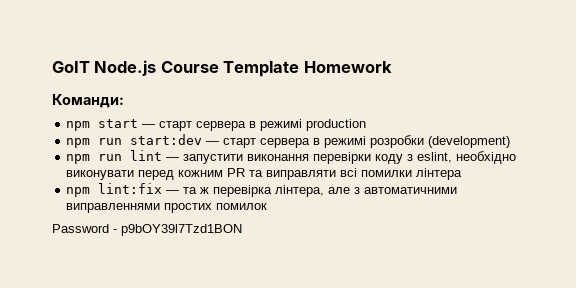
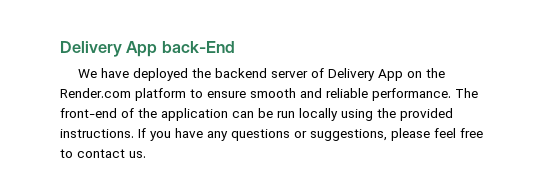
[52,60,392,77] [52,94,124,108] [66,119,367,131] [66,134,511,148] [66,150,517,164] [66,168,463,180] [66,183,458,197] [66,203,268,213] [52,224,242,236] GoIT Node.js Course Template Homework // Команди: // npm start — старт сервера в режимі production // npm run start:dev — старт сервера в режимі розробки (development) // npm run lint — запустити виконання перевірки коду з eslint, необхідно виконувати перед кожним PR та виправляти всі помилки лінтера // npm lint:fix — та ж перевірка лінтера, але з автоматичними виправленнями простих помилок // Password - p9bOY39l7Tzd1BON -> [60,41,235,57] [78,68,446,81] [60,88,478,101] [60,108,453,121] [60,128,483,141] [60,149,146,158] Delivery App back-End // We have deployed the backend server of Delivery App on the Render.com platform to ensure smooth and reliable performance. The front-end of the application can be run locally using the provided instructions. If you have any questions or suggestions, please feel free to contact us.

